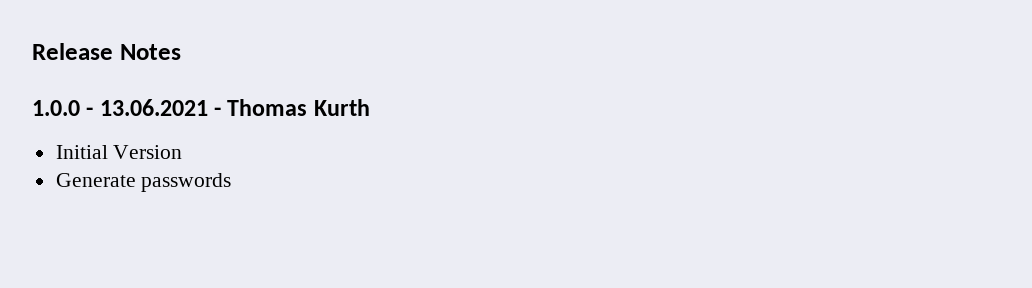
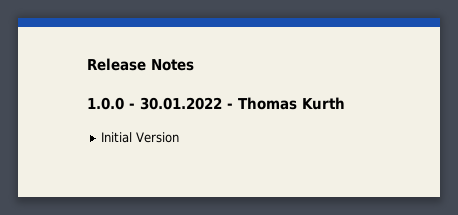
[99,99,208,116] 13.06.2021 -> [140,97,222,110] 30.01.2022
[55,173,232,192] // Generate passwords -> (180, 137) none

